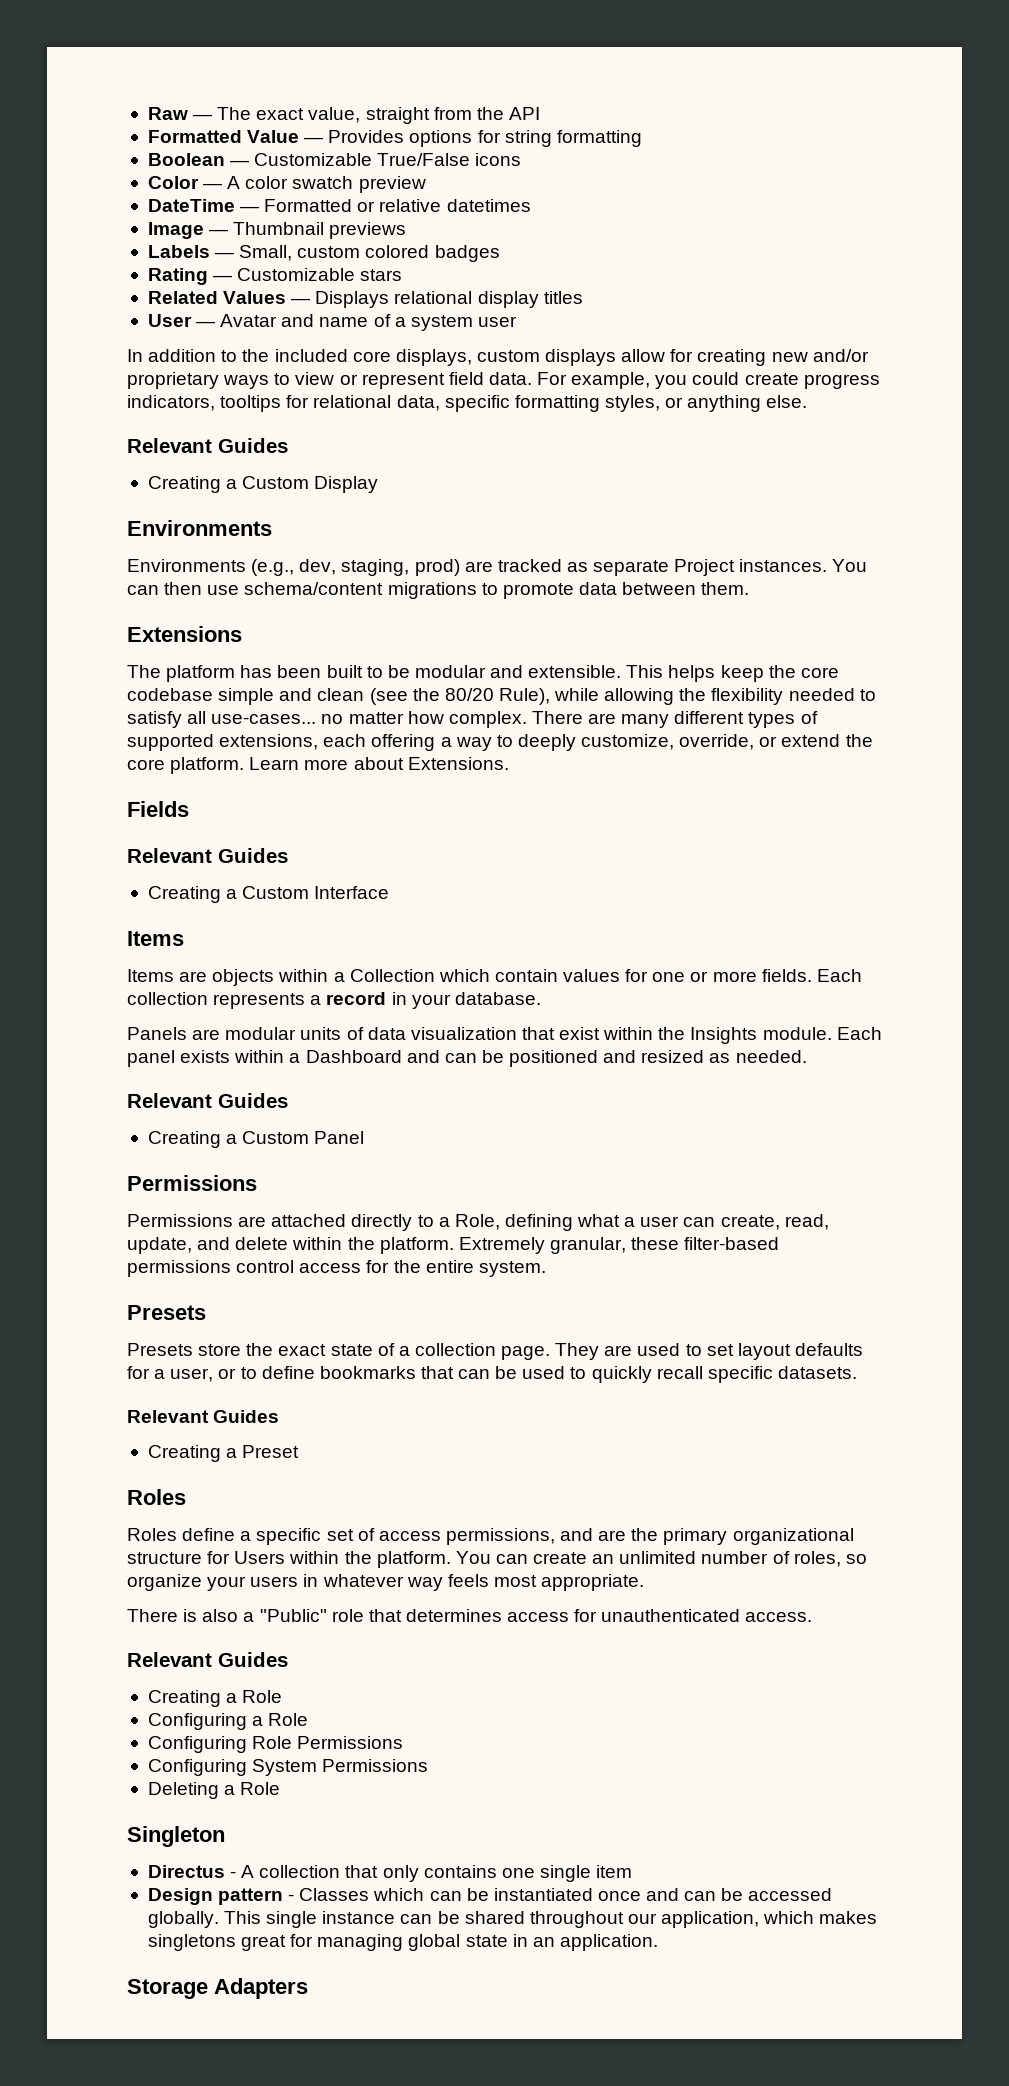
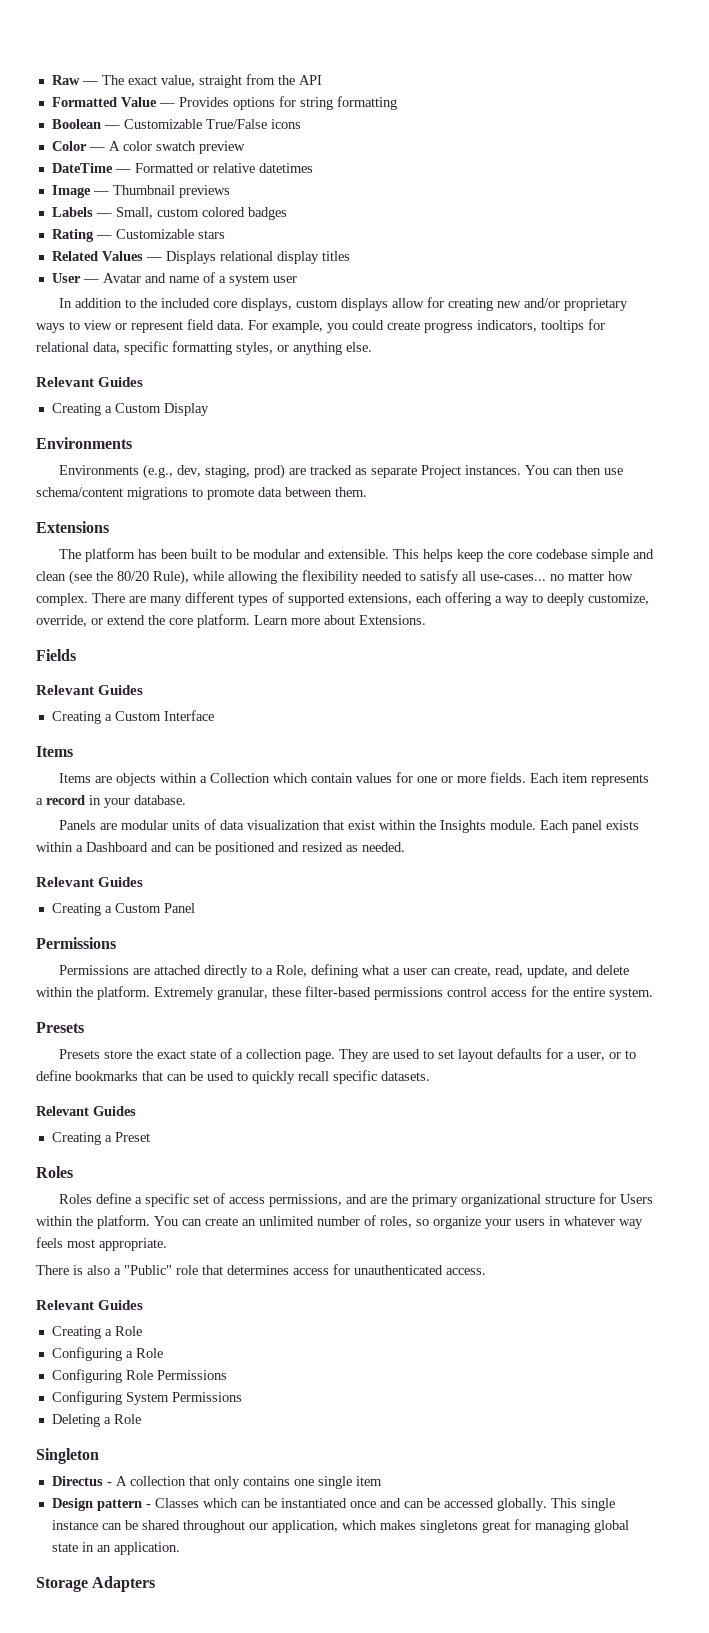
[127,992,208,1005] collection -> [562,773,589,783] item

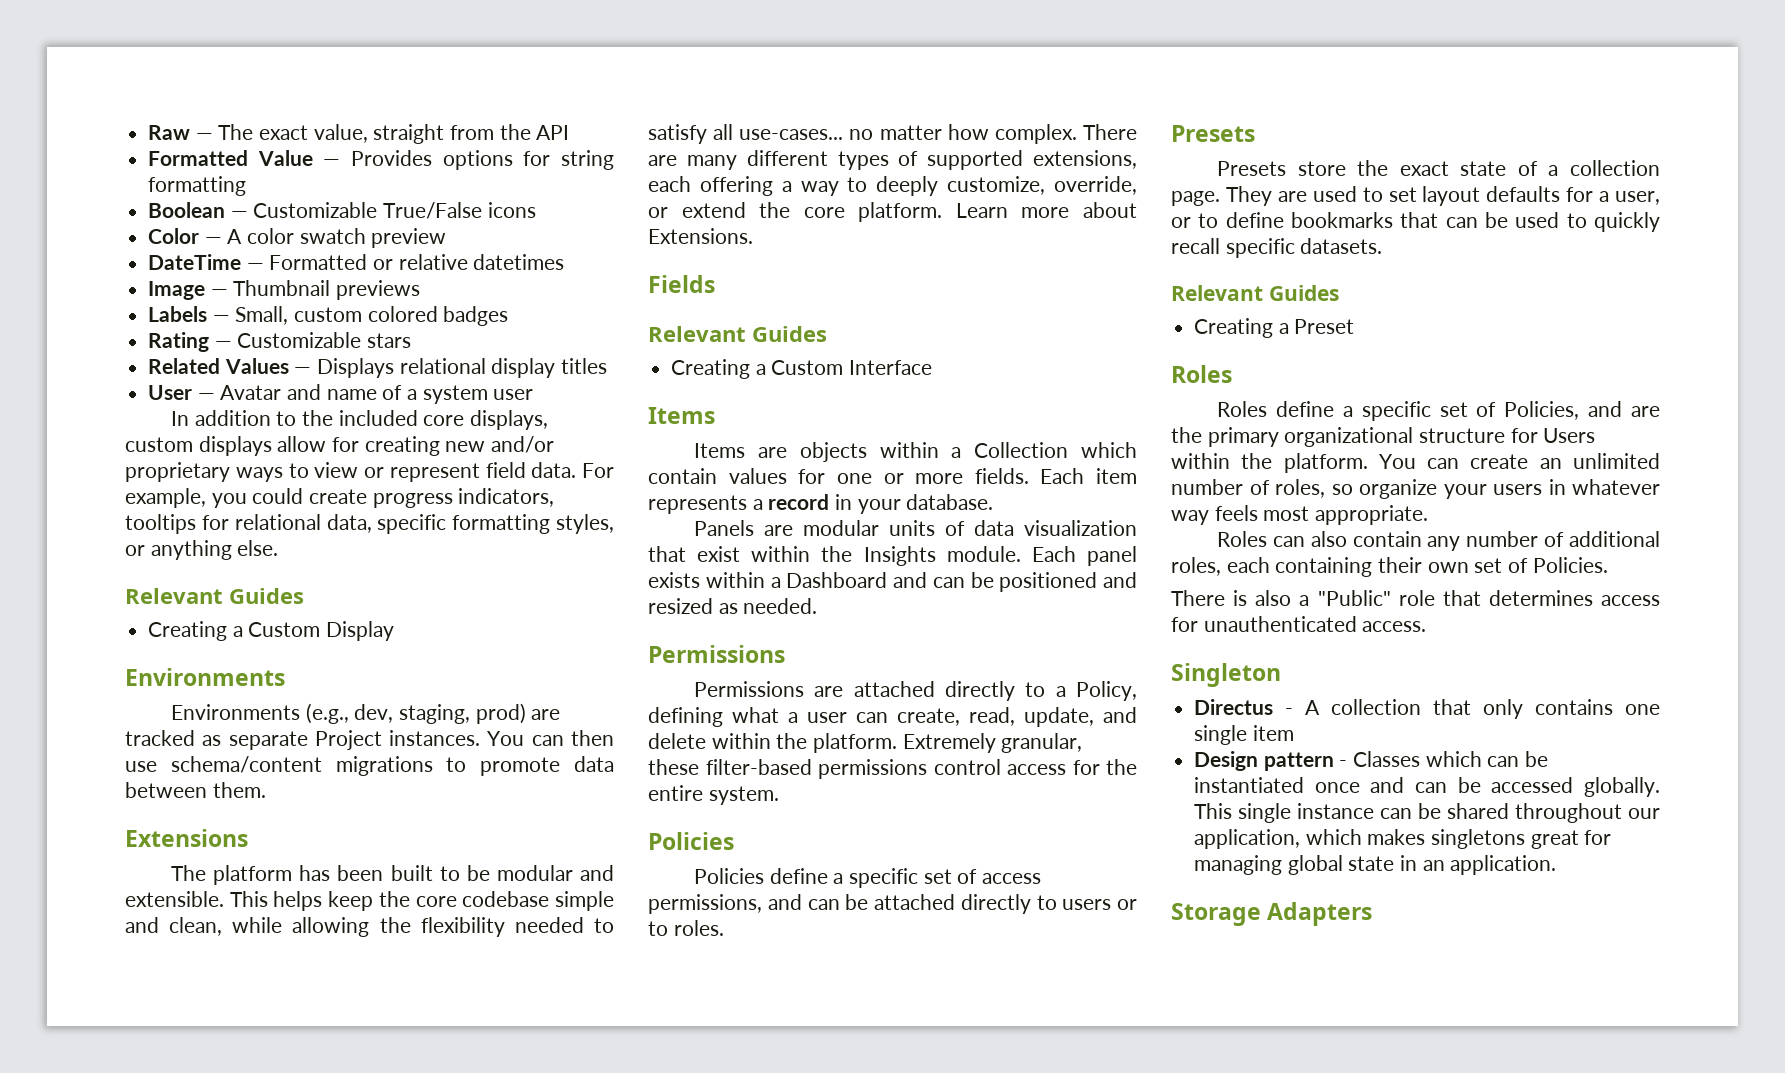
[36,570,189,585] clean (see the 80/20 Rule), -> [169,917,223,936] clean,
[36,877,144,887] [51,903,195,916] // Relevant Guides // Creating a Custom Panel -> (818, 606) none
[276,965,308,977] Role, -> [1076,681,1137,701] Policy,
(653, 994) none -> [648,832,734,850] [694,868,1042,888] [648,894,1137,914] [648,920,724,936] // Policies // Policies define a specific set of access permissions, and can be attached directly to users or to roles.
[229,1194,343,1207] access permissions, -> [1504,401,1580,420] Policies,
(167, 1244) none -> [1217,531,1660,551] [1171,557,1608,577] // Roles can also contain any number of additional roles, each containing their own set of Policies.
[36,1300,144,1310] [51,1326,142,1339] [51,1347,163,1361] [51,1369,227,1383] [51,1391,242,1405] [51,1414,141,1427] // Relevant Guides // Creating a Role // Configuring a Role // Configuring Role Permissions // Configuring System Permissions // Deleting a Role -> (1427, 626) none

